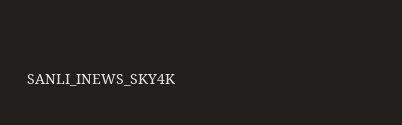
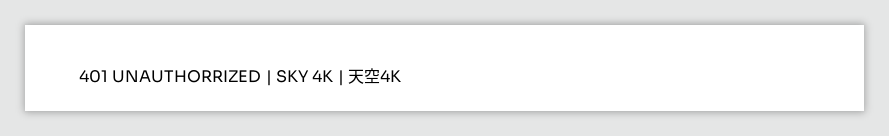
[27,74,175,86] SANLI_INEWS_SKY4K -> [79,68,401,86] 401 UNAUTHORRIZED | SKY 4K | 天空4K

